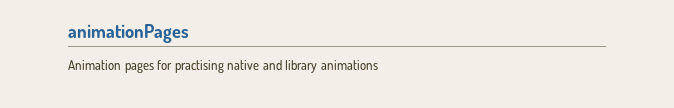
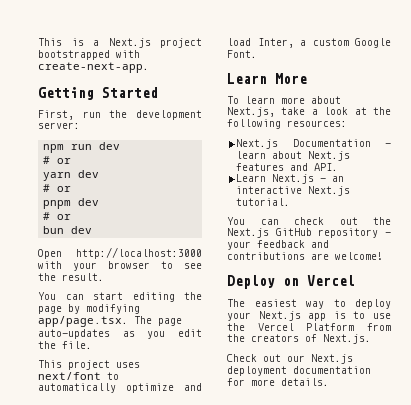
[68,24,189,43] [68,60,378,73] animationPages // Animation pages for practising native and library animations -> [38,38,202,48] [38,50,140,60] [38,62,149,73] [38,87,158,100] [38,110,202,120] [38,122,80,129] [43,142,121,153] [43,156,72,164] [43,170,100,181] [43,184,72,192] [43,198,100,209] [43,212,72,220] [43,226,93,234] [38,247,202,259] [38,261,202,271] [38,273,104,281] [38,292,202,302] [38,304,140,314] [38,316,182,327] [38,329,202,339] [38,341,92,349] [38,360,140,370] [38,372,119,380] [38,383,202,393] [227,38,391,48] [227,50,257,58] [227,73,307,84] [227,96,341,104] [227,107,391,117] [227,119,347,129] [236,139,391,149] [236,151,351,161] [236,163,339,171] [236,174,345,184] [236,186,351,196] [236,198,291,206] [227,217,391,225] [227,228,391,238] [227,240,329,250] [227,252,383,260] [227,275,355,289] [227,299,391,309] [227,311,391,321] [227,323,391,331] [227,334,371,344] [227,354,353,364] [227,366,371,376] [227,378,329,386] This is a Next.js project bootstrapped with create-next-app. // Getting Started // First, run the development server: // npm run dev // # or // yarn dev // # or // pnpm dev // # or // bun dev // Open http://localhost:3000 with your browser to see the result. // You can start editing the page by modifying app/page.tsx. The page auto-updates as you edit the file. // This project uses next/font to automatically optimize and load Inter, a custom Google Font. // Learn More // To learn more about Next.js, take a look at the following resources: // Next.js Documentation - learn about Next.js features and API. // Learn Next.js - an interactive Next.js tutorial. // You can check out the Next.js GitHub repository - your feedback and contributions are welcome! // Deploy on Vercel // The easiest way to deploy your Next.js app is to use the Vercel Platform from the creators of Next.js. // Check out our Next.js deployment documentation for more details.

